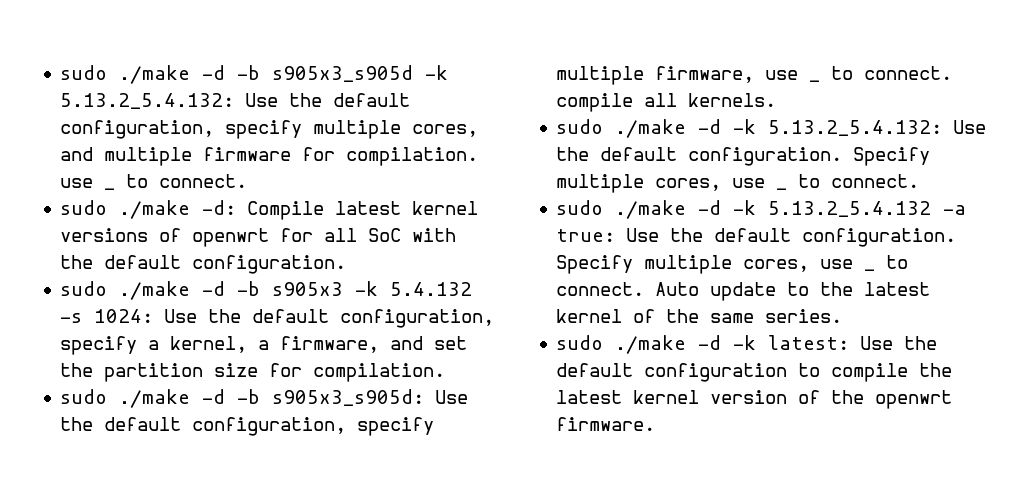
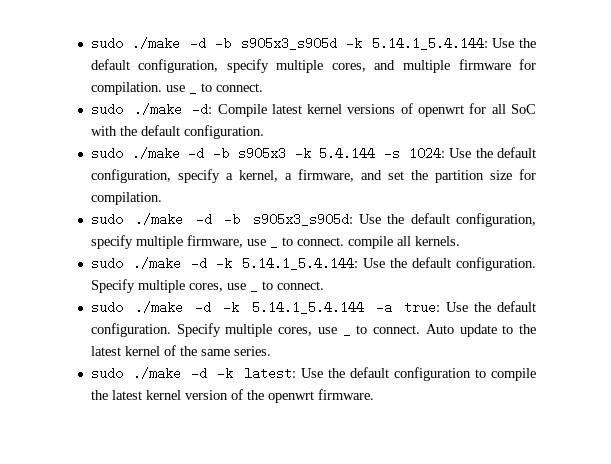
[60,93,235,109] 5.13.2_5.4.132: -> [371,37,488,50] 5.14.1_5.4.144:
[390,282,473,296] 5.4.132 -> [319,147,376,160] 5.4.144
[768,120,943,136] 5.13.2_5.4.132: -> [242,257,359,270] 5.14.1_5.4.144:
[768,201,932,217] 5.13.2_5.4.132 -> [251,301,364,314] 5.14.1_5.4.144

